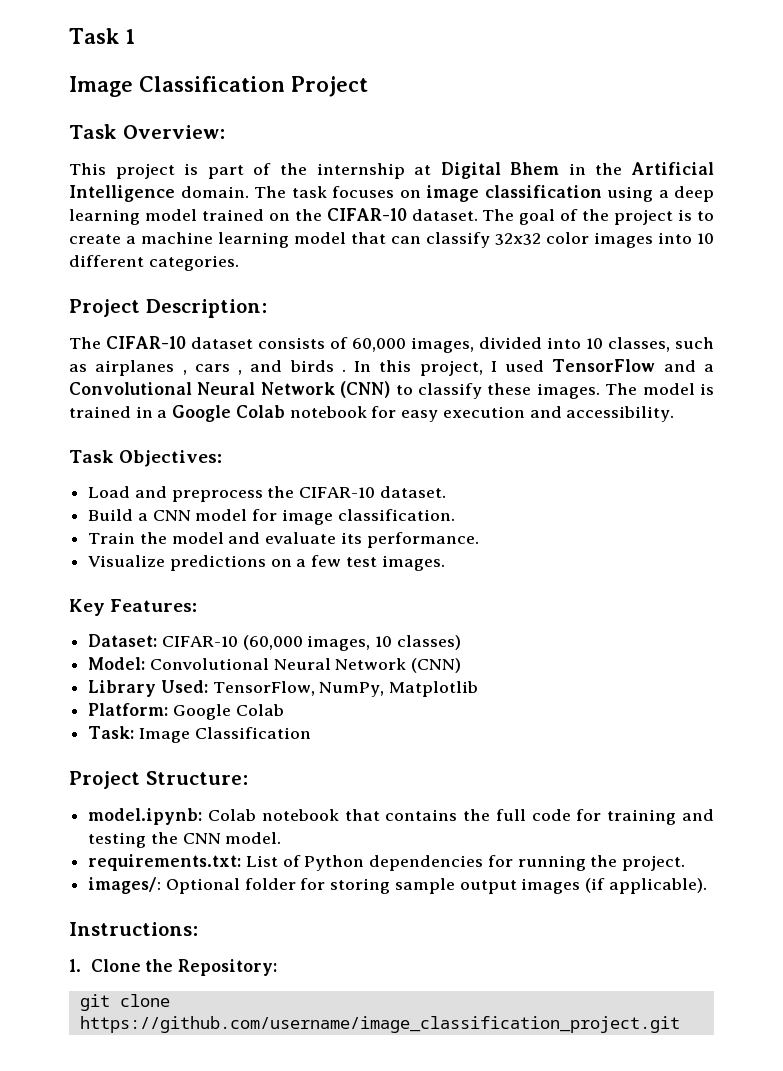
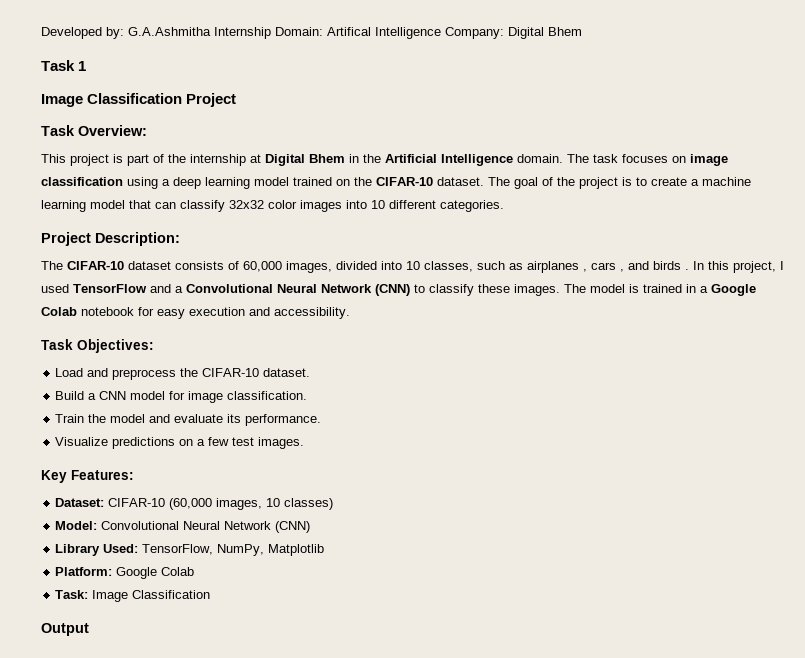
(69, 36) none -> [41,27,582,39] Developed by: G.A.Ashmitha Internship Domain: Artifical Intelligence Company: Digital Bhem //
[69,771,248,789] [88,808,714,825] [88,832,282,848] [88,854,686,871] [88,877,707,894] [69,922,198,936] [69,959,278,976] [79,994,170,1011] [79,1016,680,1033] Project Structure: // model.ipynb: Colab notebook that contains the full code for training and testing the CNN model. // requirements.txt: List of Python dependencies for running the project. // images/: Optional folder for storing sample output images (if applicable). // Instructions: // 1. Clone the Repository: // git clone https://github.com/username/image_classification_project.git -> [41,623,89,636] Output

